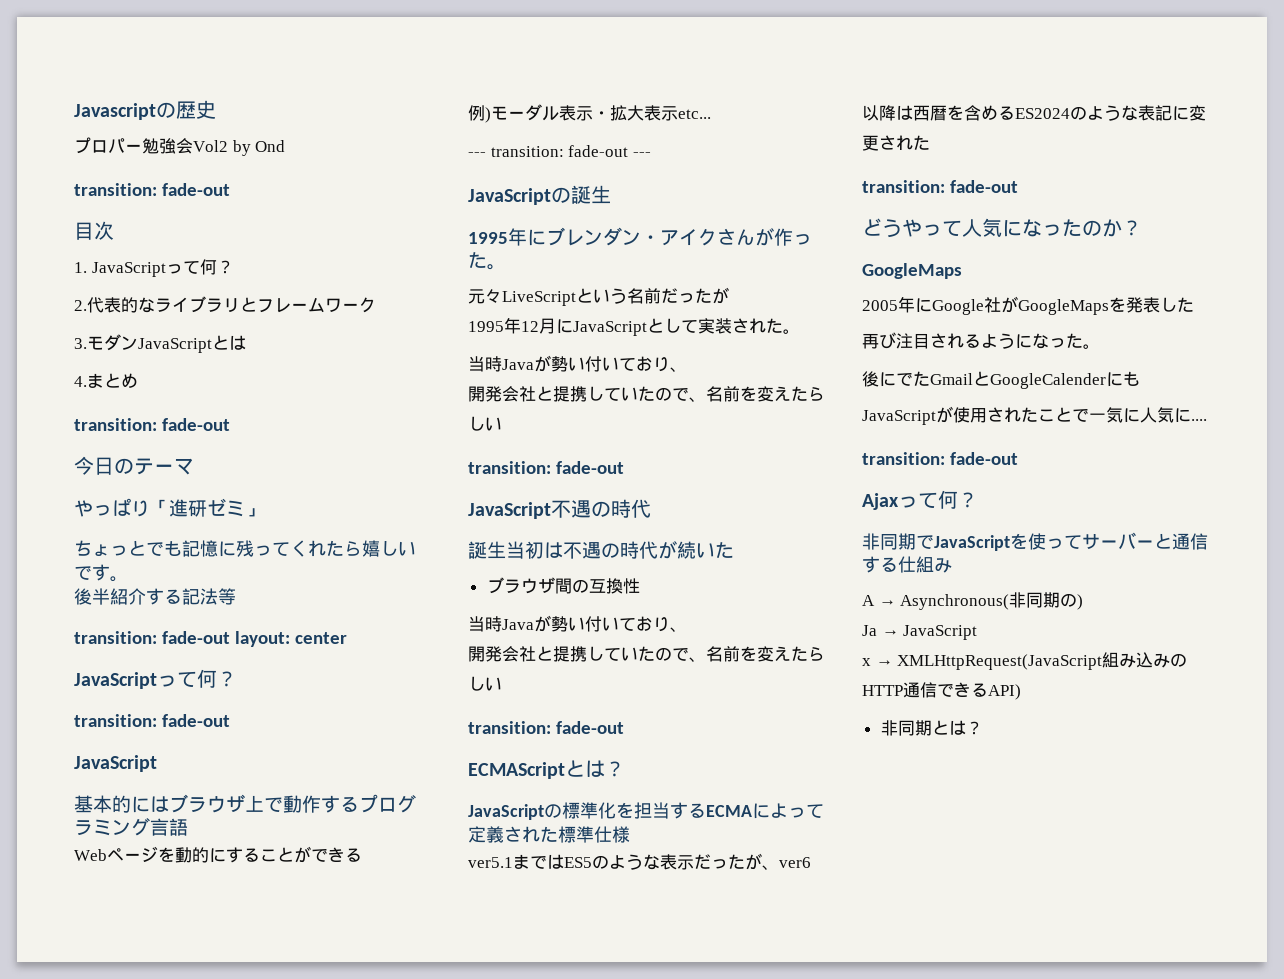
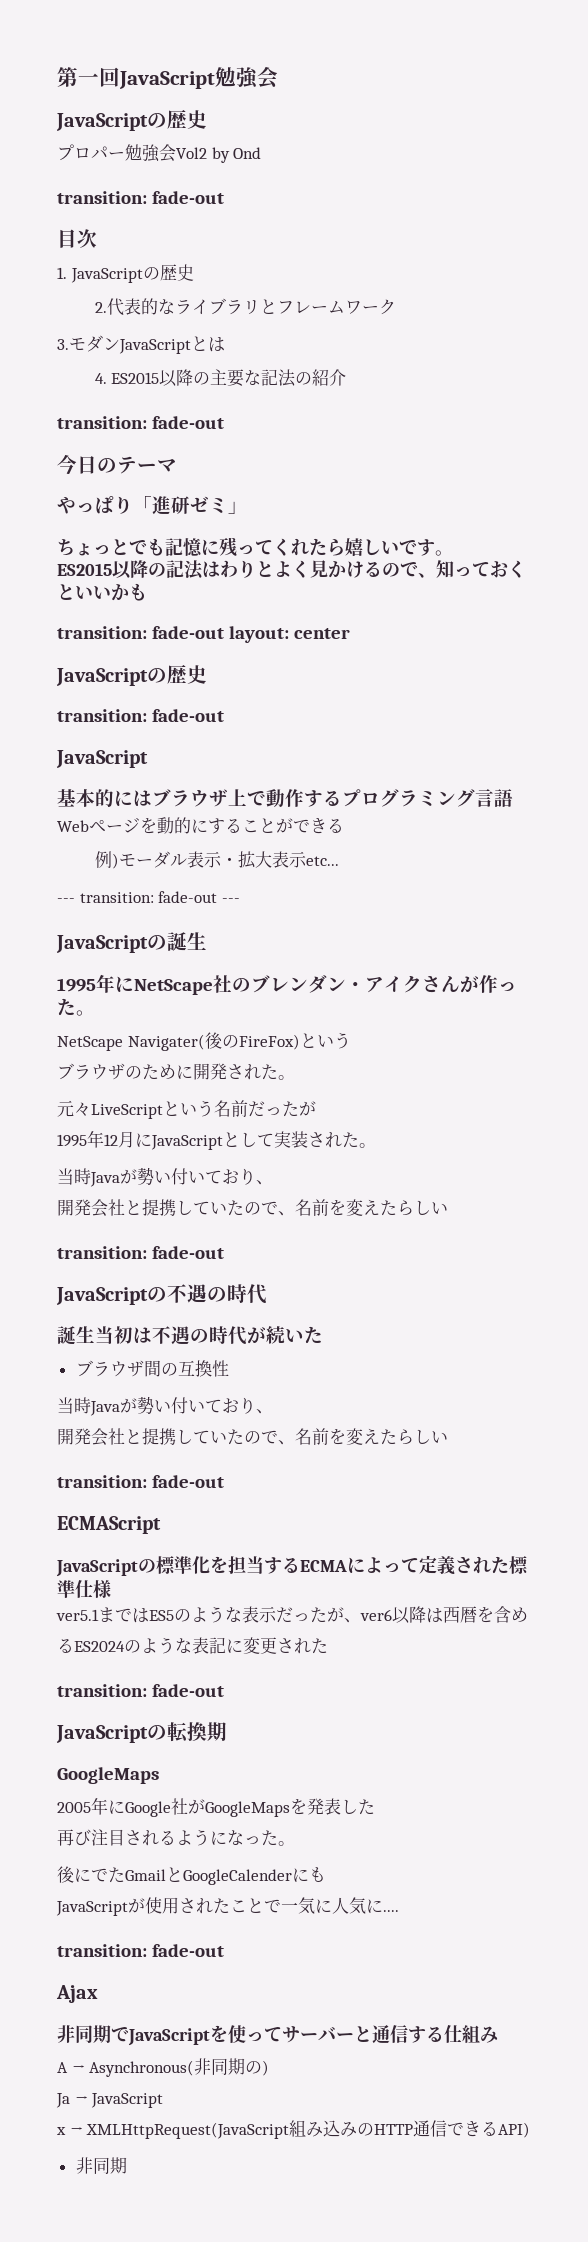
[74,103,156,120] Javascript -> [57,66,278,89] [56,113,148,131] 第一回JavaScript勉強会 // JavaScript
[165,259,234,275] って何？ -> [142,264,194,281] の歴史
[87,373,138,388] まとめ -> [111,369,347,387] ES2015以降の主要な記法の紹介
[74,588,236,605] 後半紹介する記法等 -> [57,560,526,580] [57,583,147,601] ES2015以降の記法はわりとよく見かけるので、知っておくといいかも
[157,669,237,688] って何？ -> [147,664,207,684] の歴史
(546, 237) none -> [134,975,251,995] NetScape社の
(506, 267) none -> [57,1032,351,1051] [57,1063,295,1080] // NetScape Navigater(後のFireFox)という // ブラウザのために開発された。
(551, 510) none -> [147,1287,167,1302] の
[565,760,625,778] とは？ -> (161, 1525) none
[862,218,1142,238] どうやって人気になったのか？ -> [56,1722,227,1743] JavaScriptの転換期
[898,490,978,509] って何？ -> (98, 1994) none
[931,720,983,735] とは？ -> (127, 2165) none

